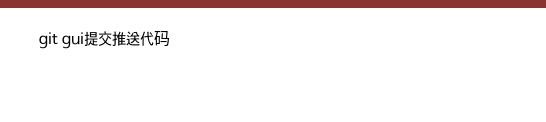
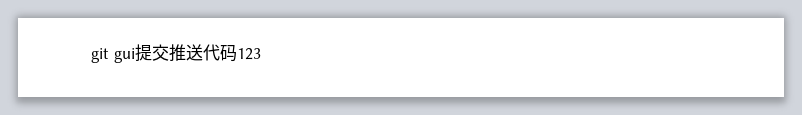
(171, 38) none -> [236,48,261,60] 123

